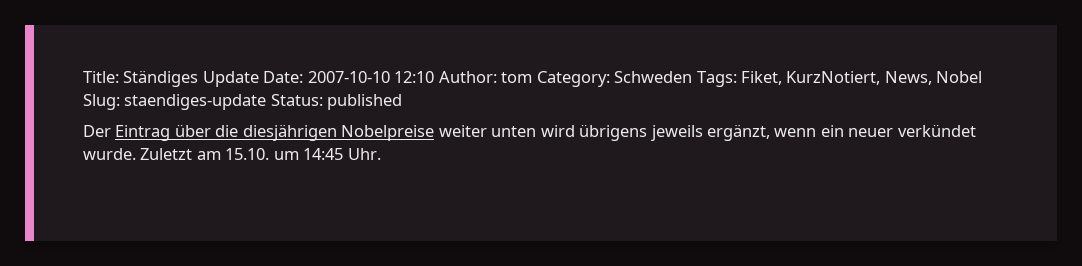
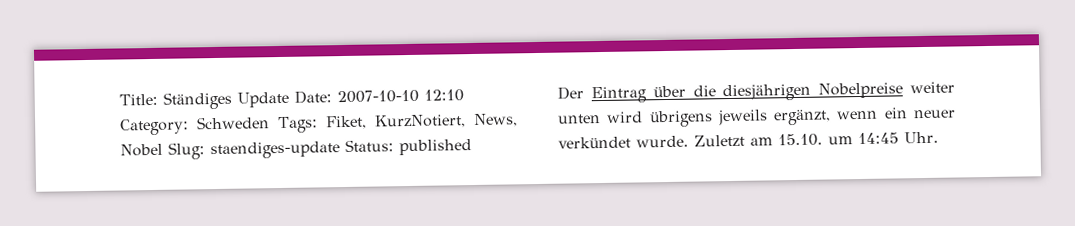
[438,71,533,83] Author: tom -> (464, 95) none

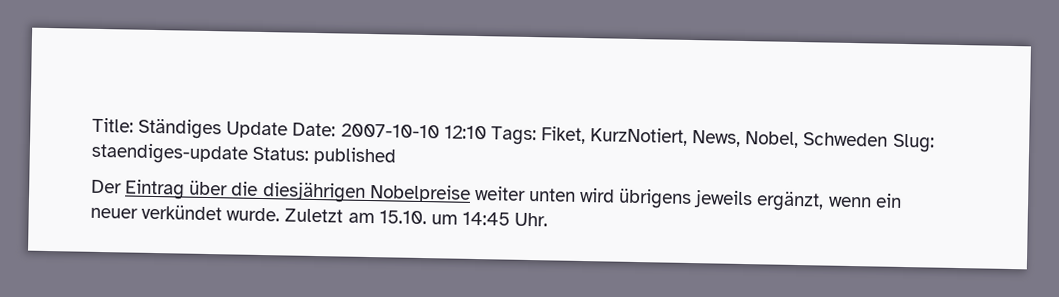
[120,116,271,136] Category: Schweden -> (487, 132) none
[120,143,163,157] Nobel -> [745,131,889,149] Nobel, Schweden

